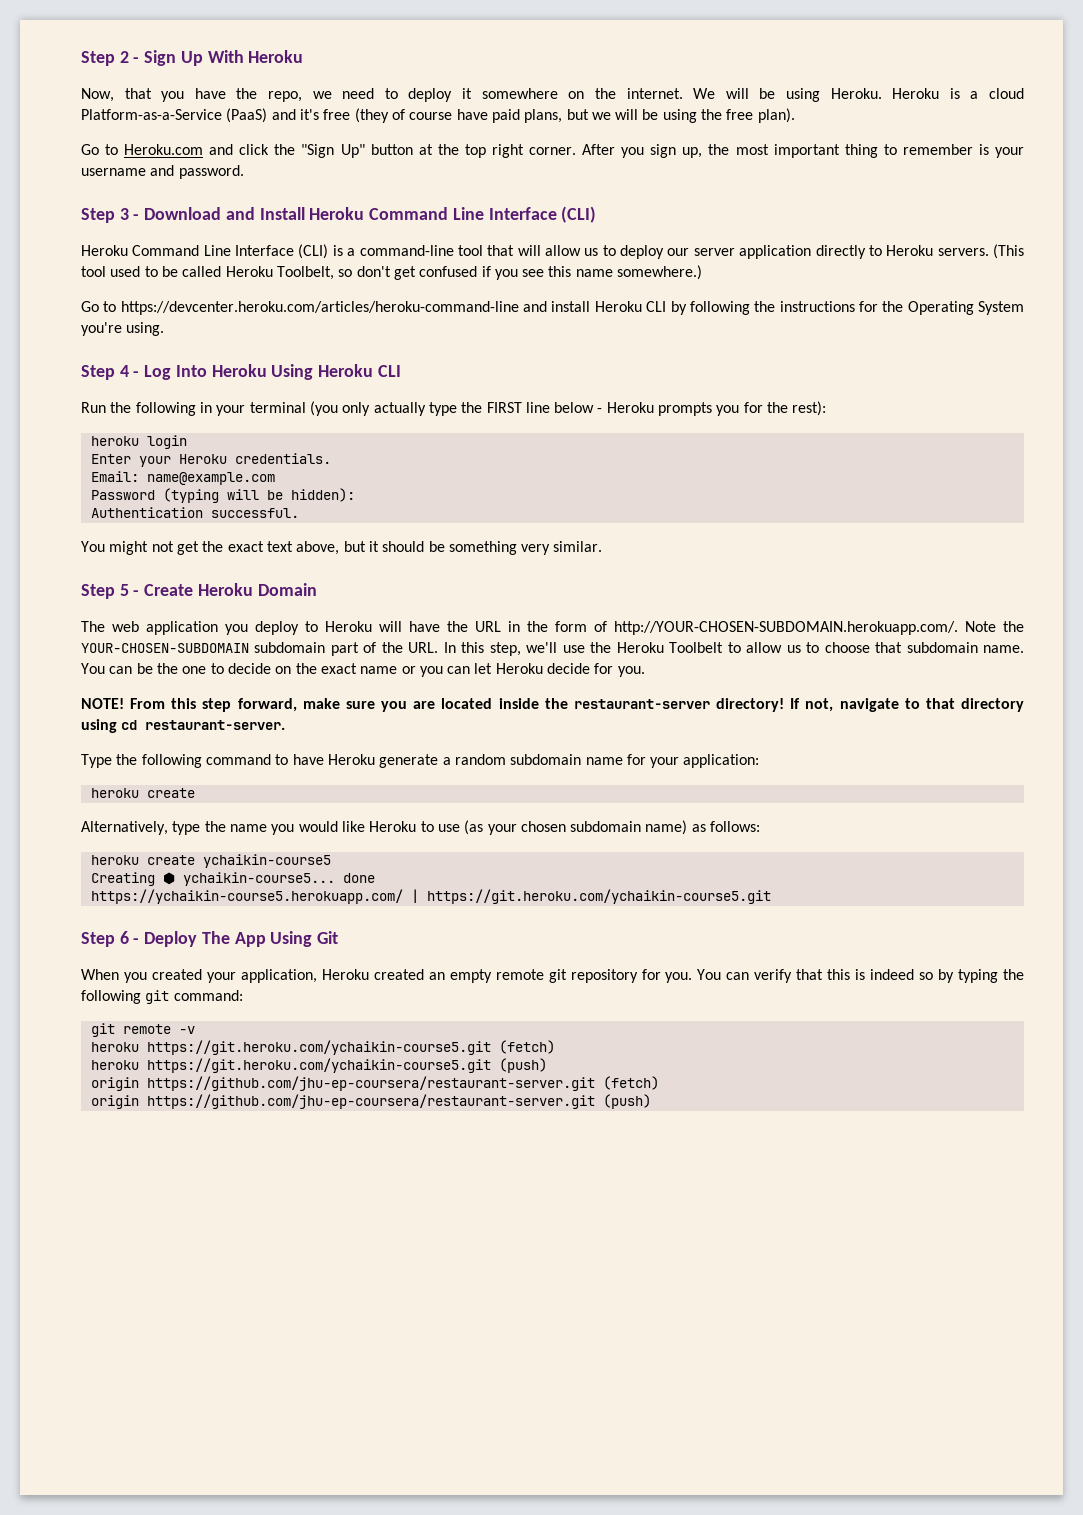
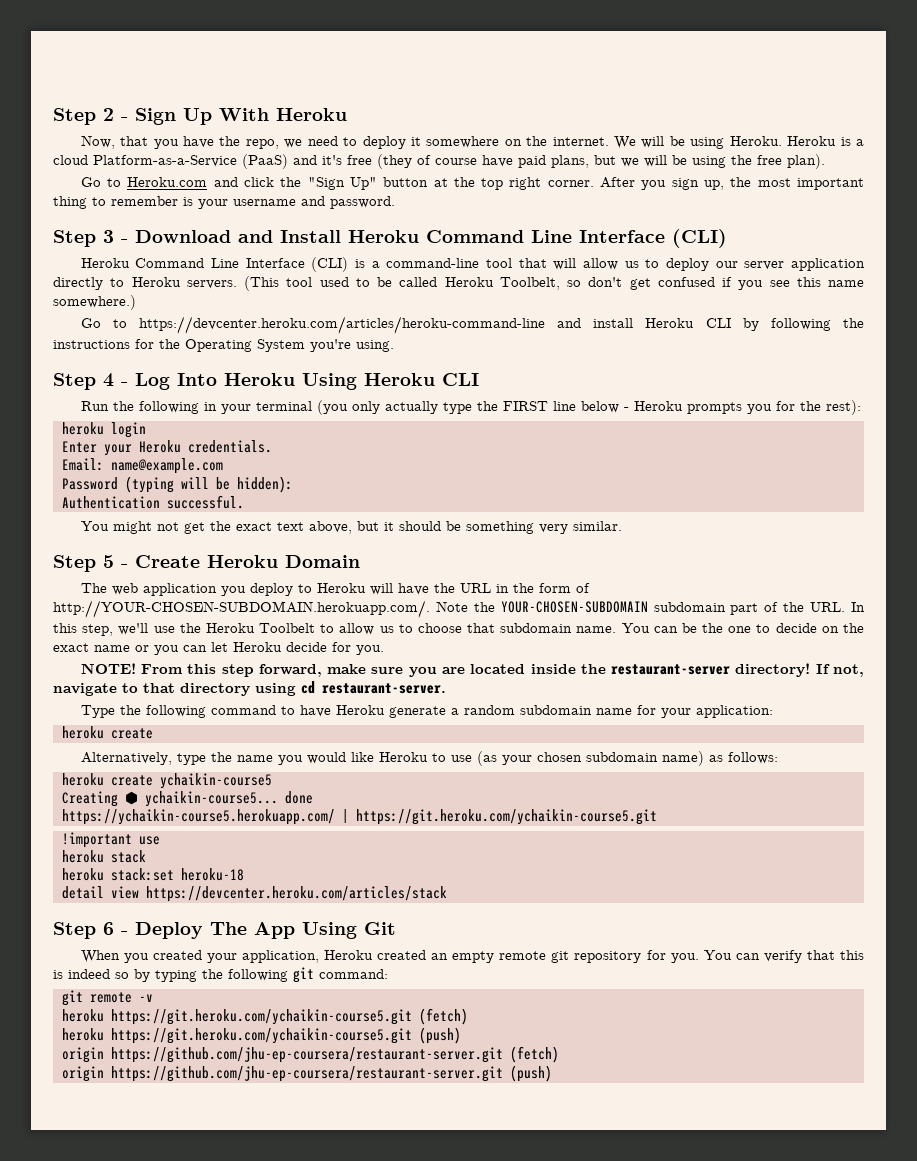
(771, 896) none -> [62,832,160,848] [62,850,146,863] [62,868,244,881] [62,886,447,902] // !important use // heroku stack // heroku stack:set heroku-18 // detail view https://devcenter.heroku.com/articles/stack

